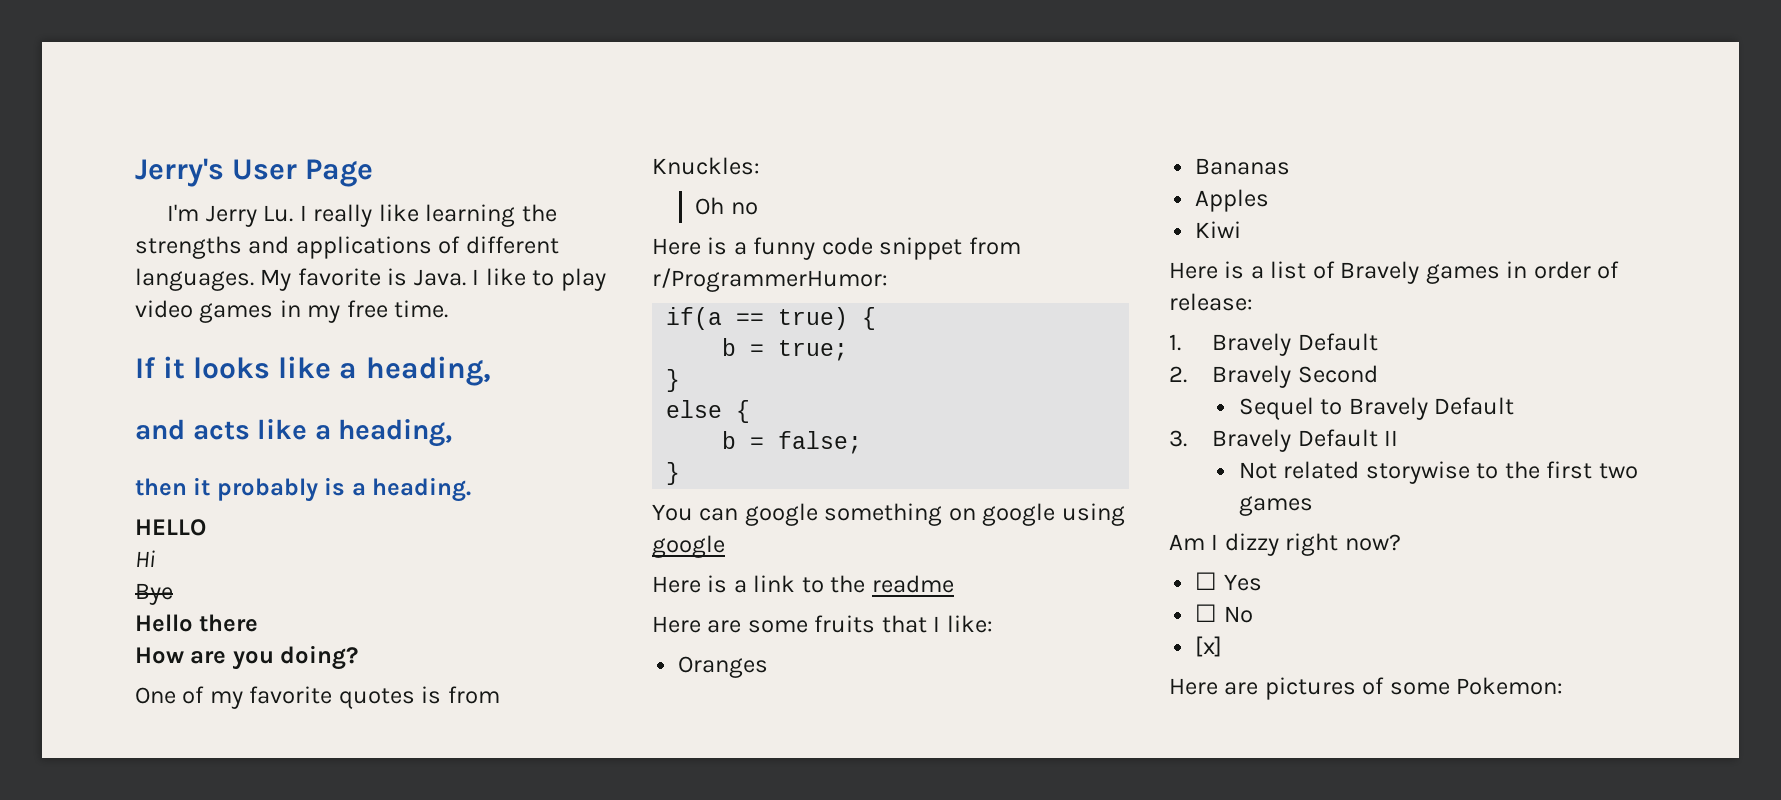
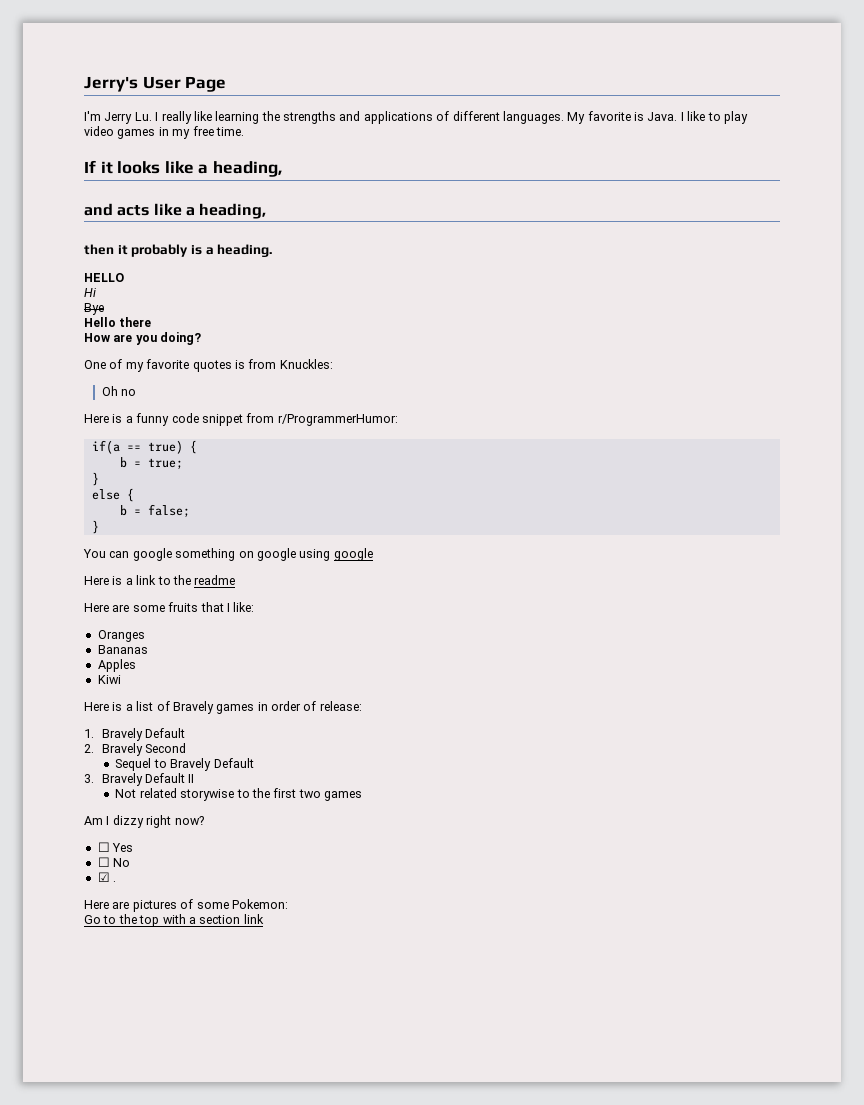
[1195,636,1223,657] [x] -> [97,872,117,882] ☑ .
(1564, 686) none -> [84,914,264,927] // Go to the top with a section link

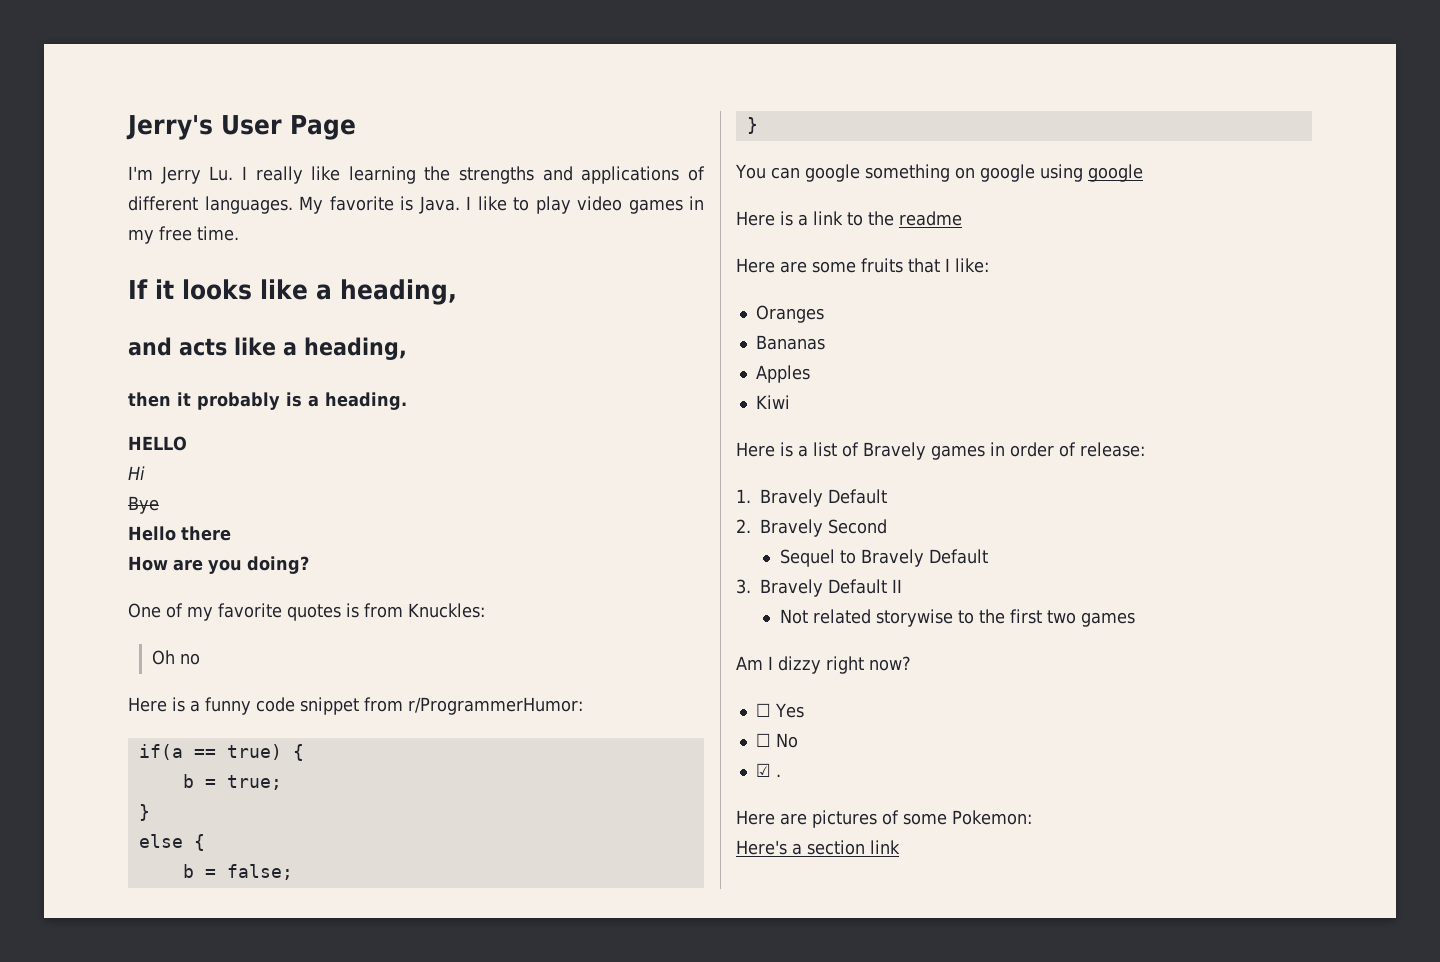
[84,914,186,927] Go to the top with -> [736,840,787,855] Here's

